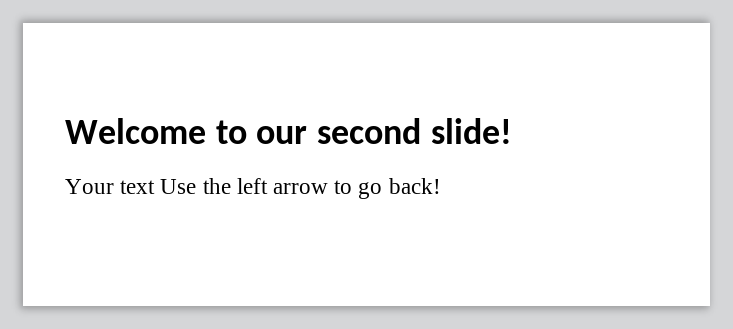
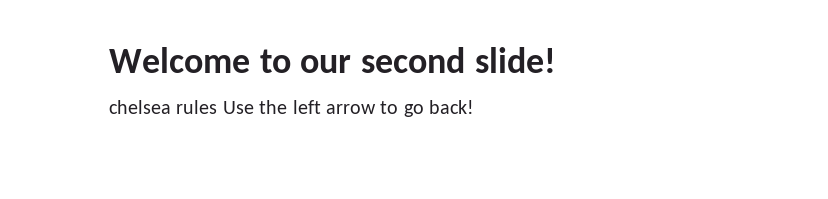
[65,179,156,194] Your text -> [109,100,218,114] chelsea rules

